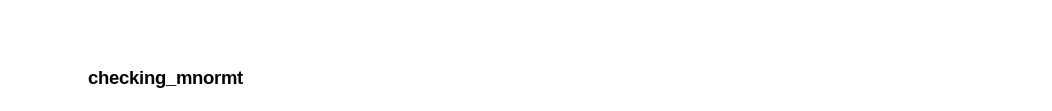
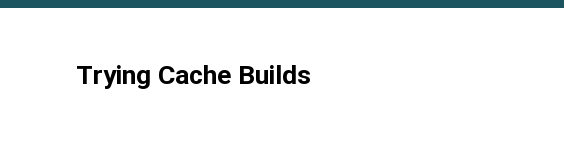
[88,71,243,88] checking_mnormt -> [76,65,312,89] Trying Cache Builds

